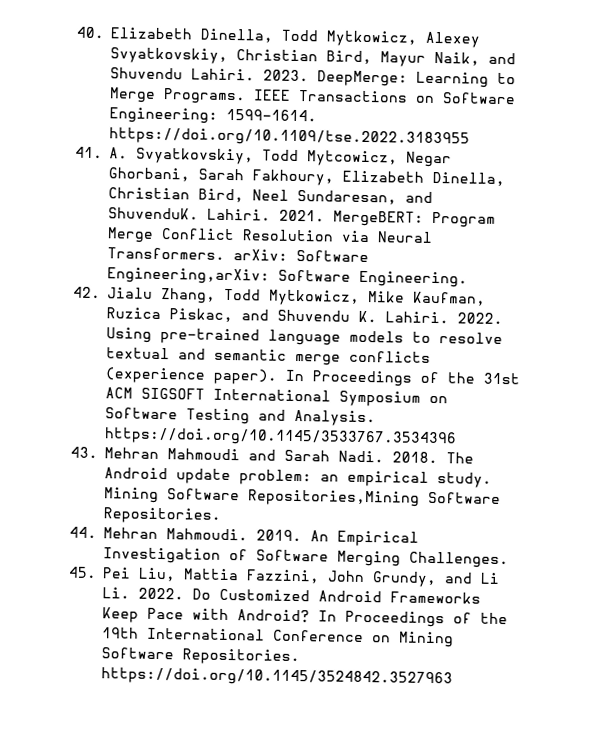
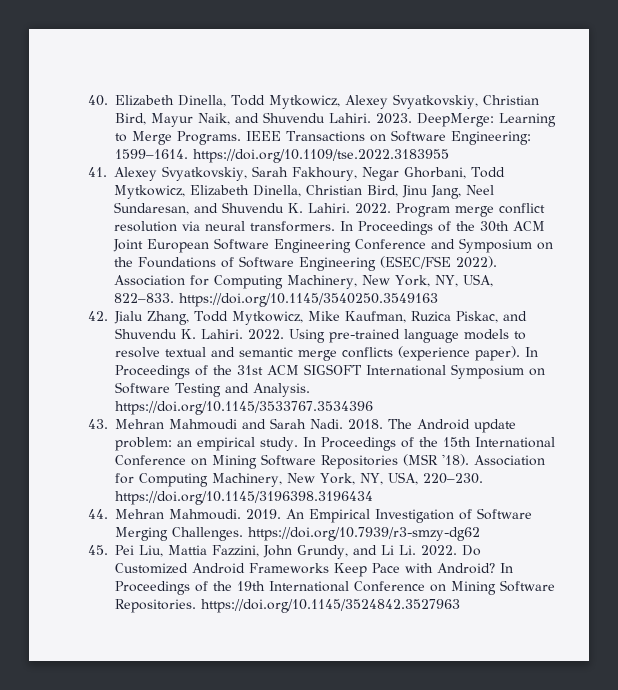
[109,147,452,168] [108,167,334,186] A. Svyatkovskiy, Todd Mytcowicz, Negar Ghorbani, Sarah Fakhoury, -> [114,166,505,181] [114,185,185,199] Alexey Svyatkovskiy, Sarah Fakhoury, Negar Ghorbani, Todd Mytkowicz,
(244, 195) none -> [402,185,461,199] Jinu Jang,
[108,207,496,228] [107,227,433,243] [107,247,369,263] [107,267,468,288] ShuvenduK. Lahiri. 2021. MergeBERT: Program Merge Conflict Resolution via Neural Transformers. arXiv: Software Engineering,arXiv: Software Engineering. -> [222,202,545,217] [114,221,545,235] [113,238,553,253] [114,256,497,271] [114,274,493,289] [114,293,438,307] Shuvendu K. Lahiri. 2022. Program merge conflict resolution via neural transformers. In Proceedings of the 30th ACM Joint European Software Engineering Conference and Symposium on the Foundations of Software Engineering (ESEC/FSE 2022). Association for Computing Machinery, New York, NY, USA, 822–833. https://doi.org/10.1145/3540250.3549163
[104,487,501,507] [103,507,221,524] Mining Software Repositories,Mining Software Repositories. -> [302,437,555,451] [115,454,545,469] [115,472,483,487] [115,491,373,505] In Proceedings of the 15th International Conference on Mining Software Repositories (MSR '18). Association for Computing Machinery, New York, NY, USA, 220–230. https://doi.org/10.1145/3196398.3196434
(509, 560) none -> [248,527,480,541] https://doi.org/10.7939/r3-smzy-dg62

